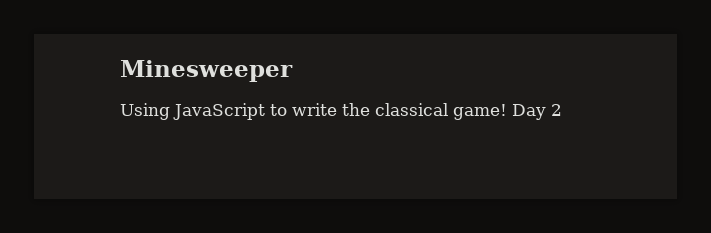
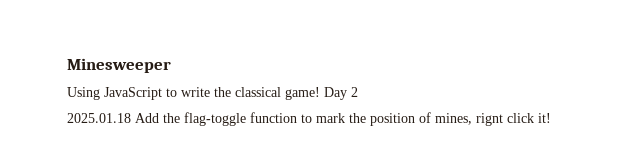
(562, 110) none -> [67,112,551,126] // 2025.01.18 Add the flag-toggle function to mark the position of mines, rignt click it!

